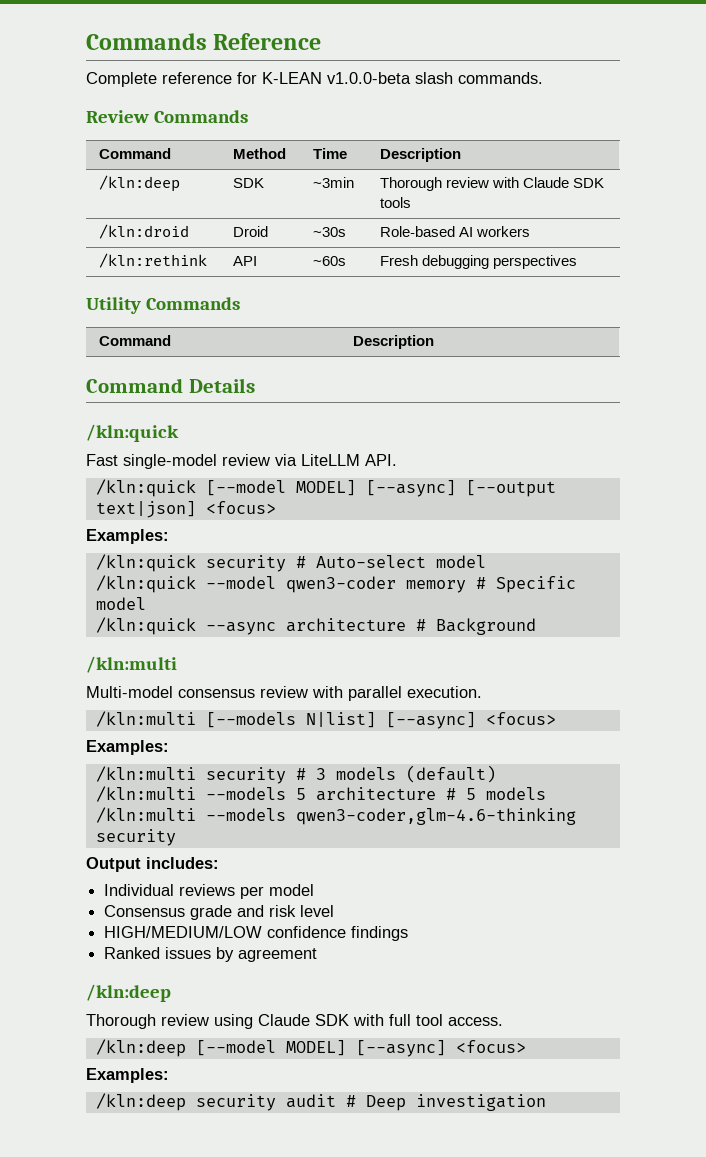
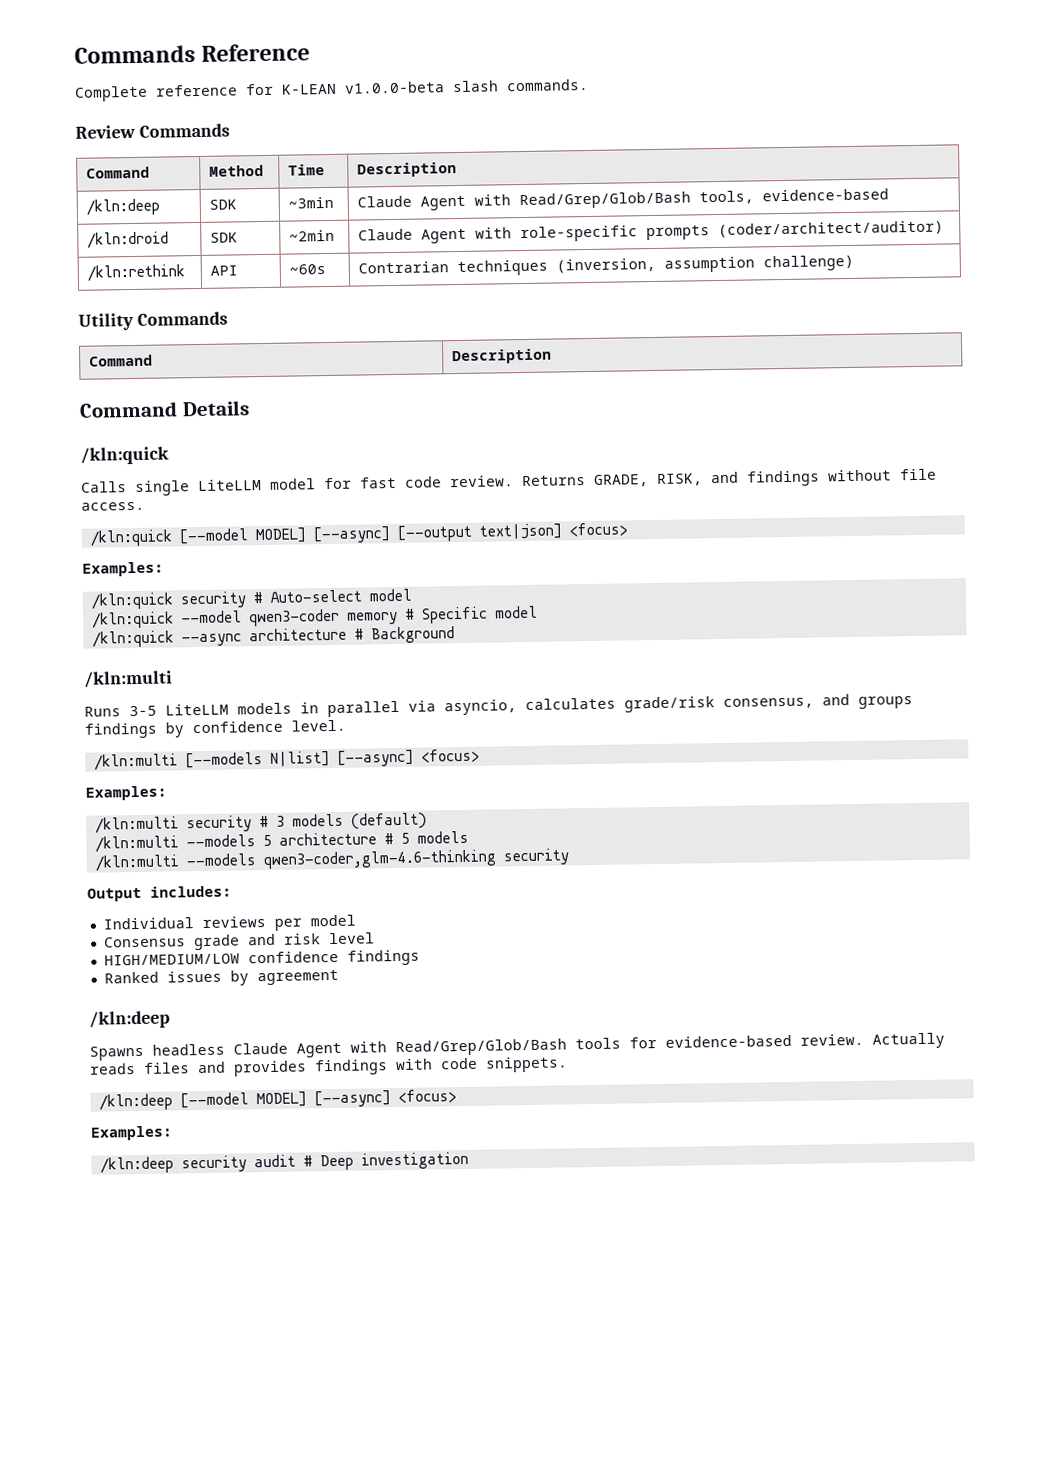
[379,177,604,191] [379,197,411,208] [98,224,189,239] [232,226,268,237] [312,227,346,237] [379,226,530,237] [98,253,207,268] [232,256,257,266] [312,256,346,266] [379,255,577,269] Thorough review with Claude SDK tools // /kln:droid | Droid | ~30s | Role-based AI workers // /kln:rethink | API | ~60s | Fresh debugging perspectives -> [357,188,890,211] [87,231,170,249] [210,232,239,243] [289,229,336,242] [358,220,945,244] [87,264,186,282] [210,265,239,276] [289,264,327,275] [358,254,855,276] Claude Agent with Read/Grep/Glob/Bash tools, evidence-based // /kln:droid | SDK | ~2min | Claude Agent with role-specific prompts (coder/architect/auditor) // /kln:rethink | API | ~60s | Contrarian techniques (inversion, assumption challenge)
[86,454,397,469] Fast single-model review via LiteLLM API. -> [81,468,937,496] [81,501,145,511] Calls single LiteLLM model for fast code review. Returns GRADE, RISK, and findings without file access.
[86,686,482,701] Multi-model consensus review with parallel execution. -> [84,694,913,718] [84,719,346,739] Runs 3-5 LiteLLM models in parallel via asyncio, calculates grade/risk consensus, and groups findings by confidence level.
[86,1014,503,1029] Thorough review using Claude SDK with full tool access. -> [89,1032,945,1061] [89,1056,568,1077] Spawns headless Claude Agent with Read/Grep/Glob/Bash tools for evidence-based review. Actually reads files and provides findings with code snippets.

